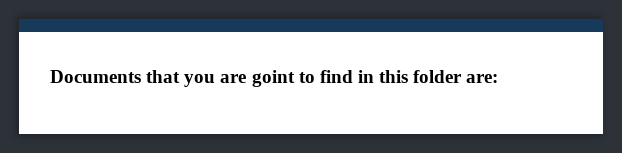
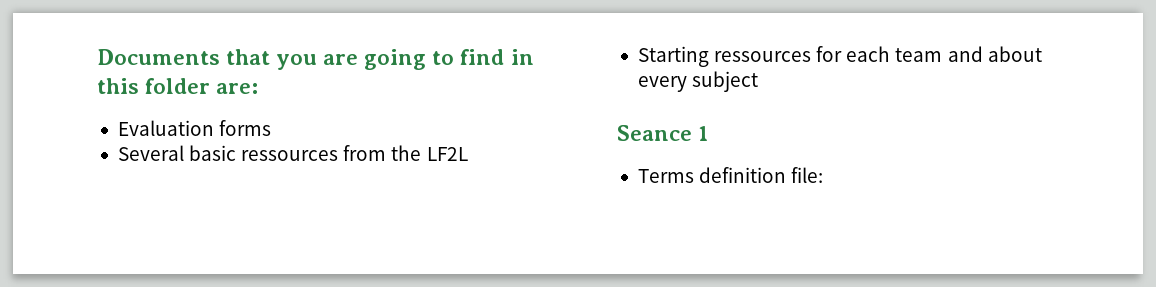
[251,70,295,87] goint -> [364,49,427,70] going
(499, 78) none -> [117,120,272,136] [117,145,468,161] [637,46,1042,67] [637,71,759,92] [617,125,709,141] [637,167,824,183] // Evaluation forms // Several basic ressources from the LF2L // Starting ressources for each team and about every subject // Seance 1 // Terms definition file:

